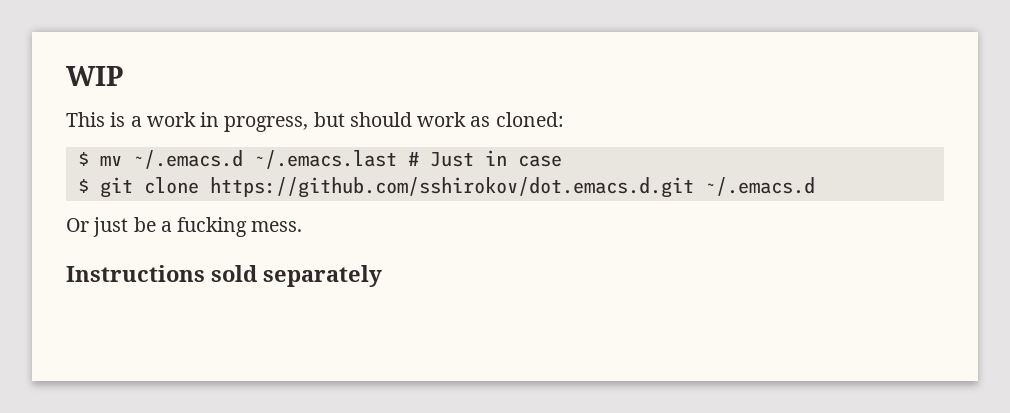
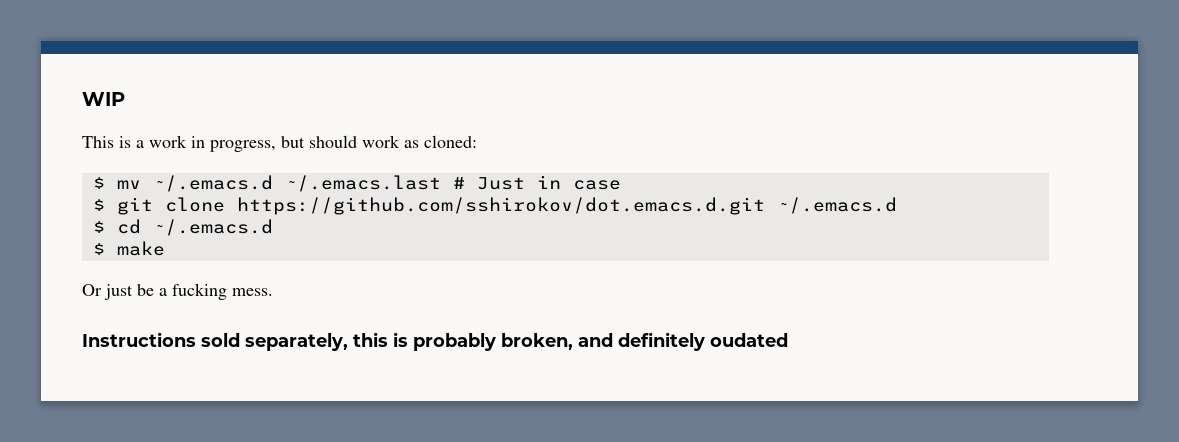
(815, 186) none -> [92,219,273,236] [92,241,165,256] // $ cd ~/.emacs.d // $ make
[263,265,382,287] separately -> [245,332,788,351] separately, this is probably broken, and definitely oudated

